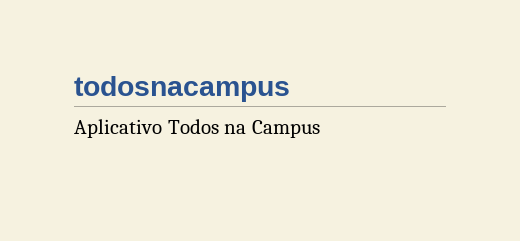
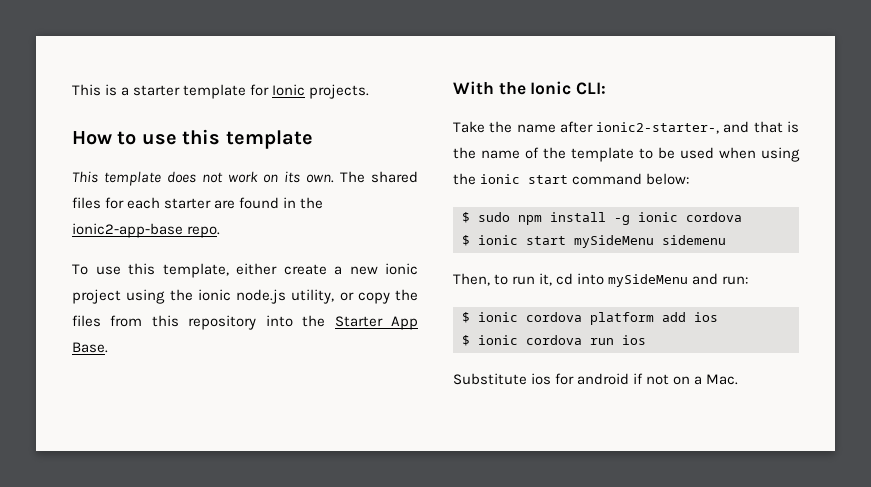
[74,76,290,102] [74,119,320,138] todosnacampus // Aplicativo Todos na Campus -> [72,84,370,99] [72,129,313,149] [72,171,418,186] [72,197,324,209] [72,223,221,238] [72,263,418,278] [72,289,418,304] [72,315,418,330] [72,342,108,353] [453,81,607,95] [453,121,799,134] [453,147,800,162] [453,173,690,185] [462,212,742,225] [462,235,726,248] [453,273,749,287] [462,312,718,325] [462,335,646,346] [453,373,739,385] This is a starter template for Ionic projects. // How to use this template // This template does not work on its own. The shared files for each starter are found in the ionic2-app-base repo. // To use this template, either create a new ionic project using the ionic node.js utility, or copy the files from this repository into the Starter App Base. // With the Ionic CLI: // Take the name after ionic2-starter-, and that is the name of the template to be used when using the ionic start command below: // $ sudo npm install -g ionic cordova // $ ionic start mySideMenu sidemenu // Then, to run it, cd into mySideMenu and run: // $ ionic cordova platform add ios // $ ionic cordova run ios // Substitute ios for android if not on a Mac.

